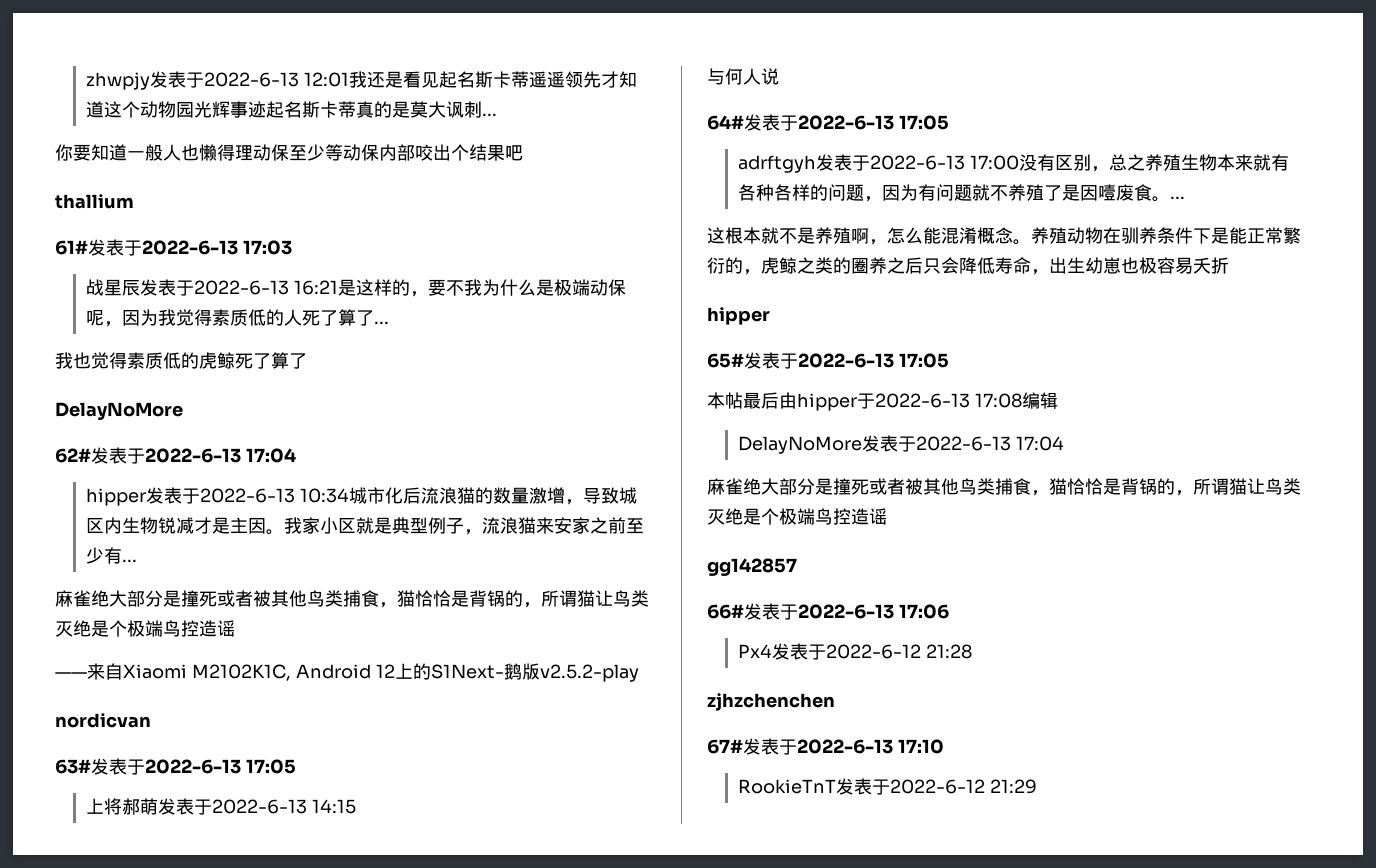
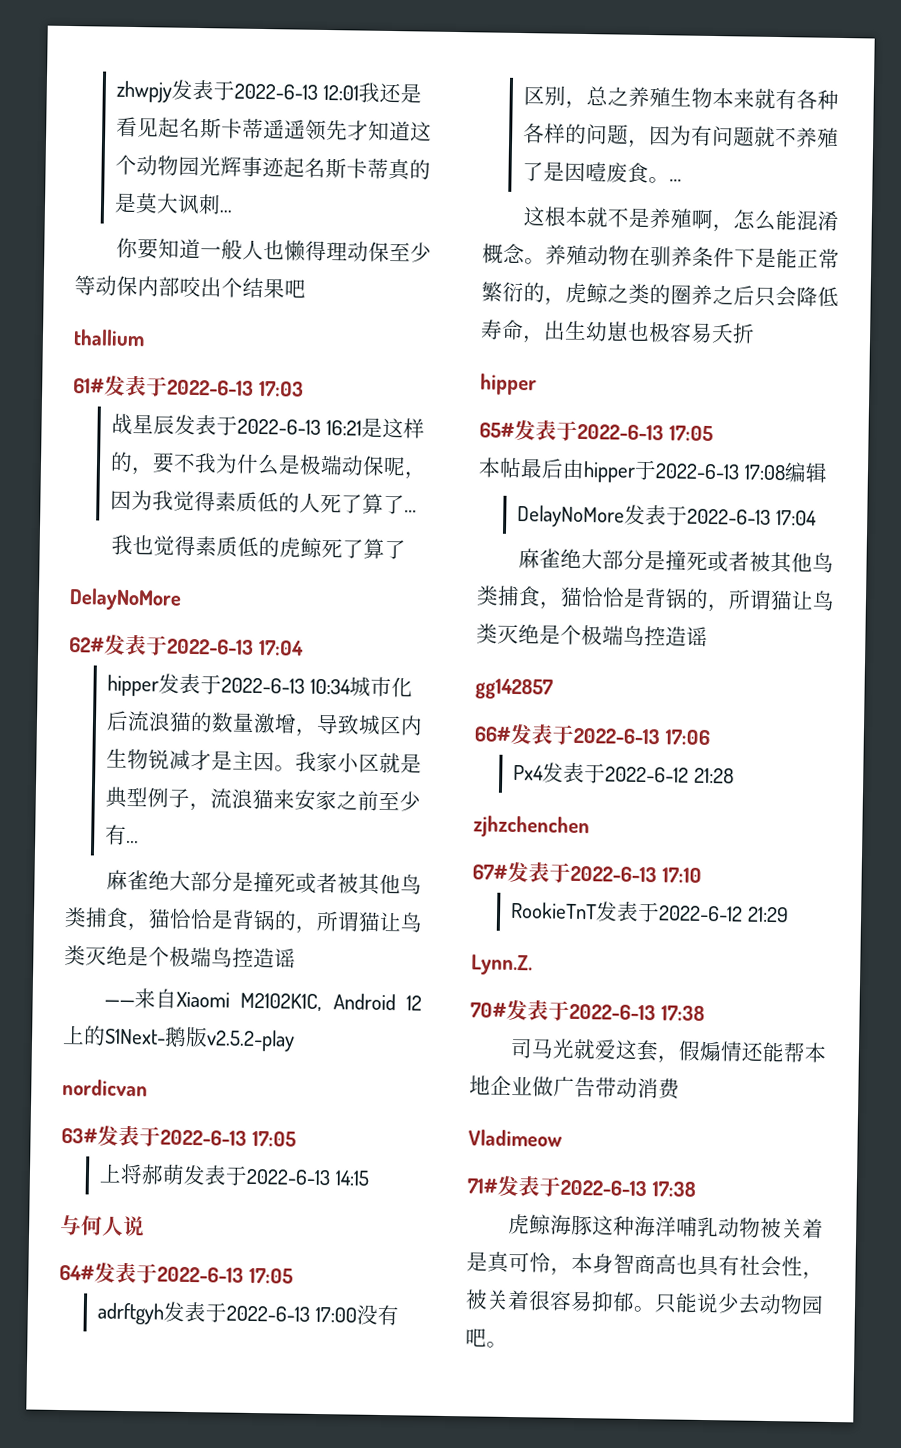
(1037, 786) none -> [471,954,533,976] [470,999,705,1021] [510,1037,828,1064] [469,1075,680,1100] [468,1129,563,1147] [467,1175,696,1197] [508,1213,825,1239] [466,1251,824,1280] [465,1289,824,1315] [465,1328,508,1348] // Lynn.Z. // 70#发表于2022-6-13 17:38 // 司马光就爱这套，假煽情还能帮本地企业做广告带动消费 // Vladimeow // 71#发表于2022-6-13 17:38 // 虎鲸海豚这种海洋哺乳动物被关着是真可怜，本身智商高也具有社会性，被关着很容易抑郁。只能说少去动物园吧。

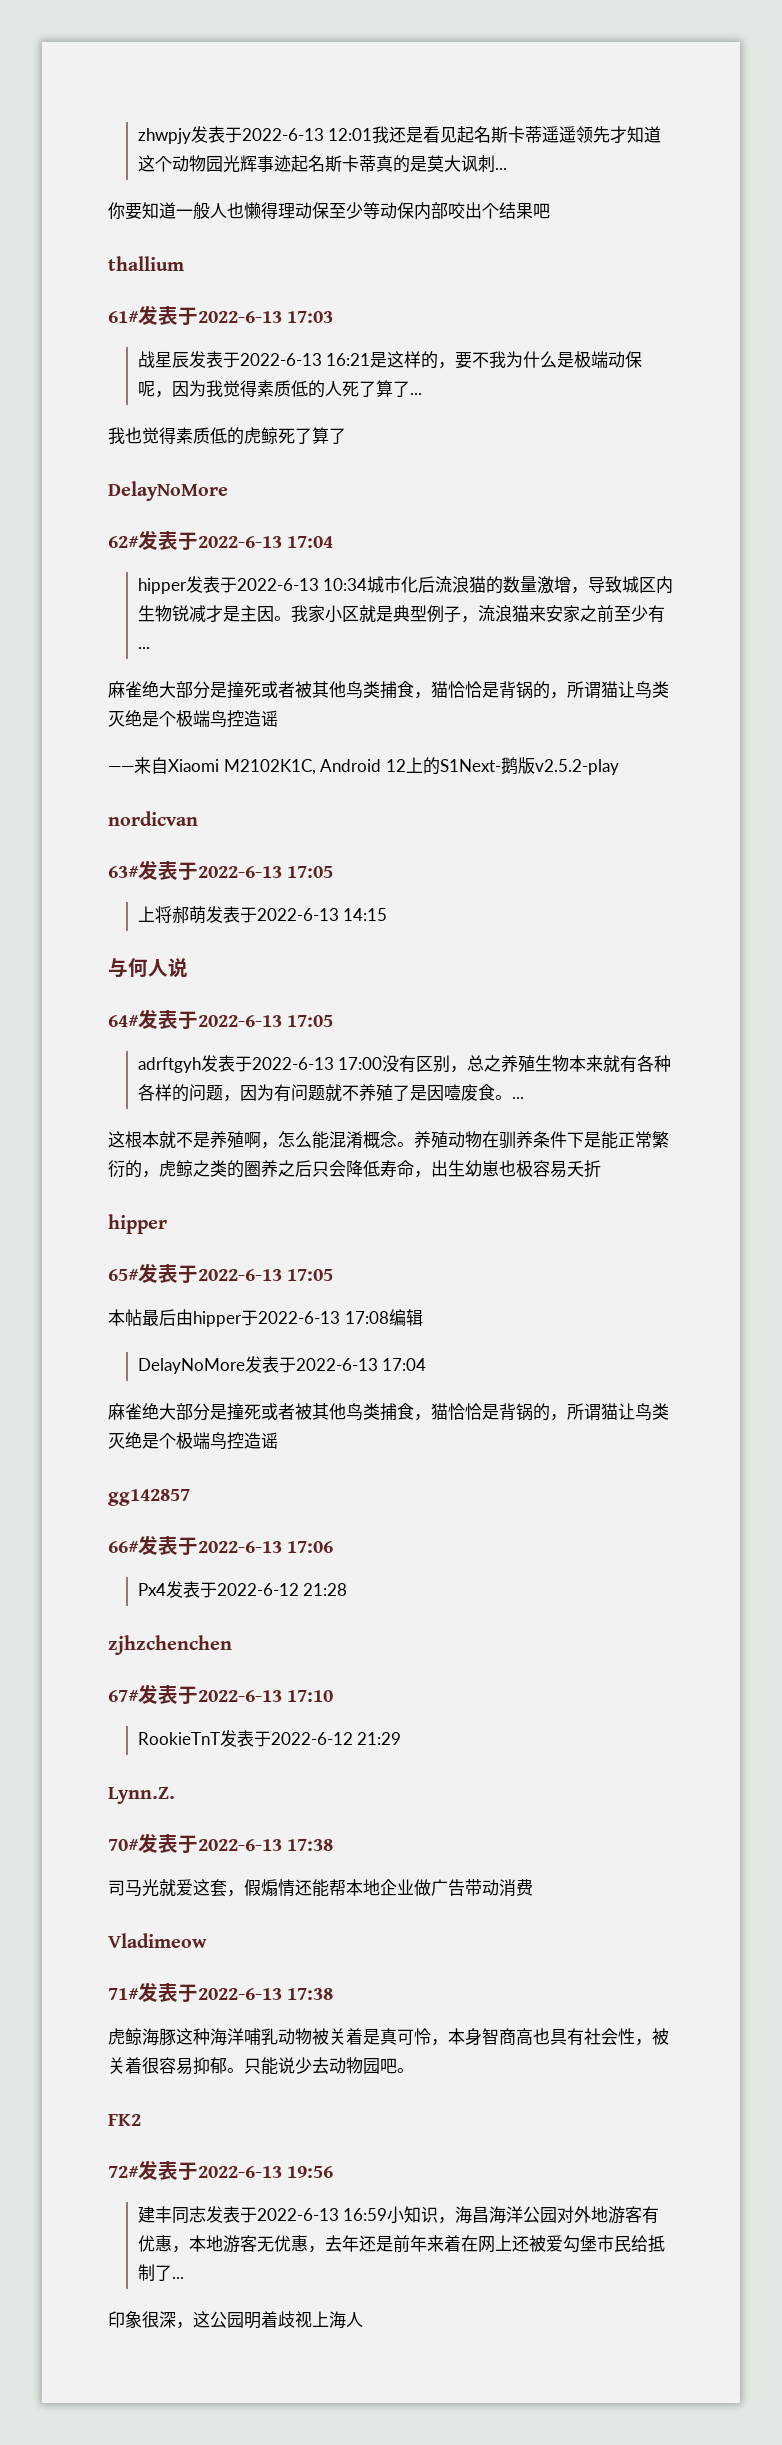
(508, 1344) none -> [108,2114,141,2126] [108,2160,334,2180] [137,2206,660,2224] [137,2235,665,2253] [137,2264,184,2281] [108,2311,363,2329] // FK2 // 72#发表于2022-6-13 19:56 // 建丰同志发表于2022-6-13 16:59小知识，海昌海洋公园对外地游客有优惠，本地游客无优惠，去年还是前年来着在网上还被爱勾堡市民给抵制了... // 印象很深，这公园明着歧视上海人

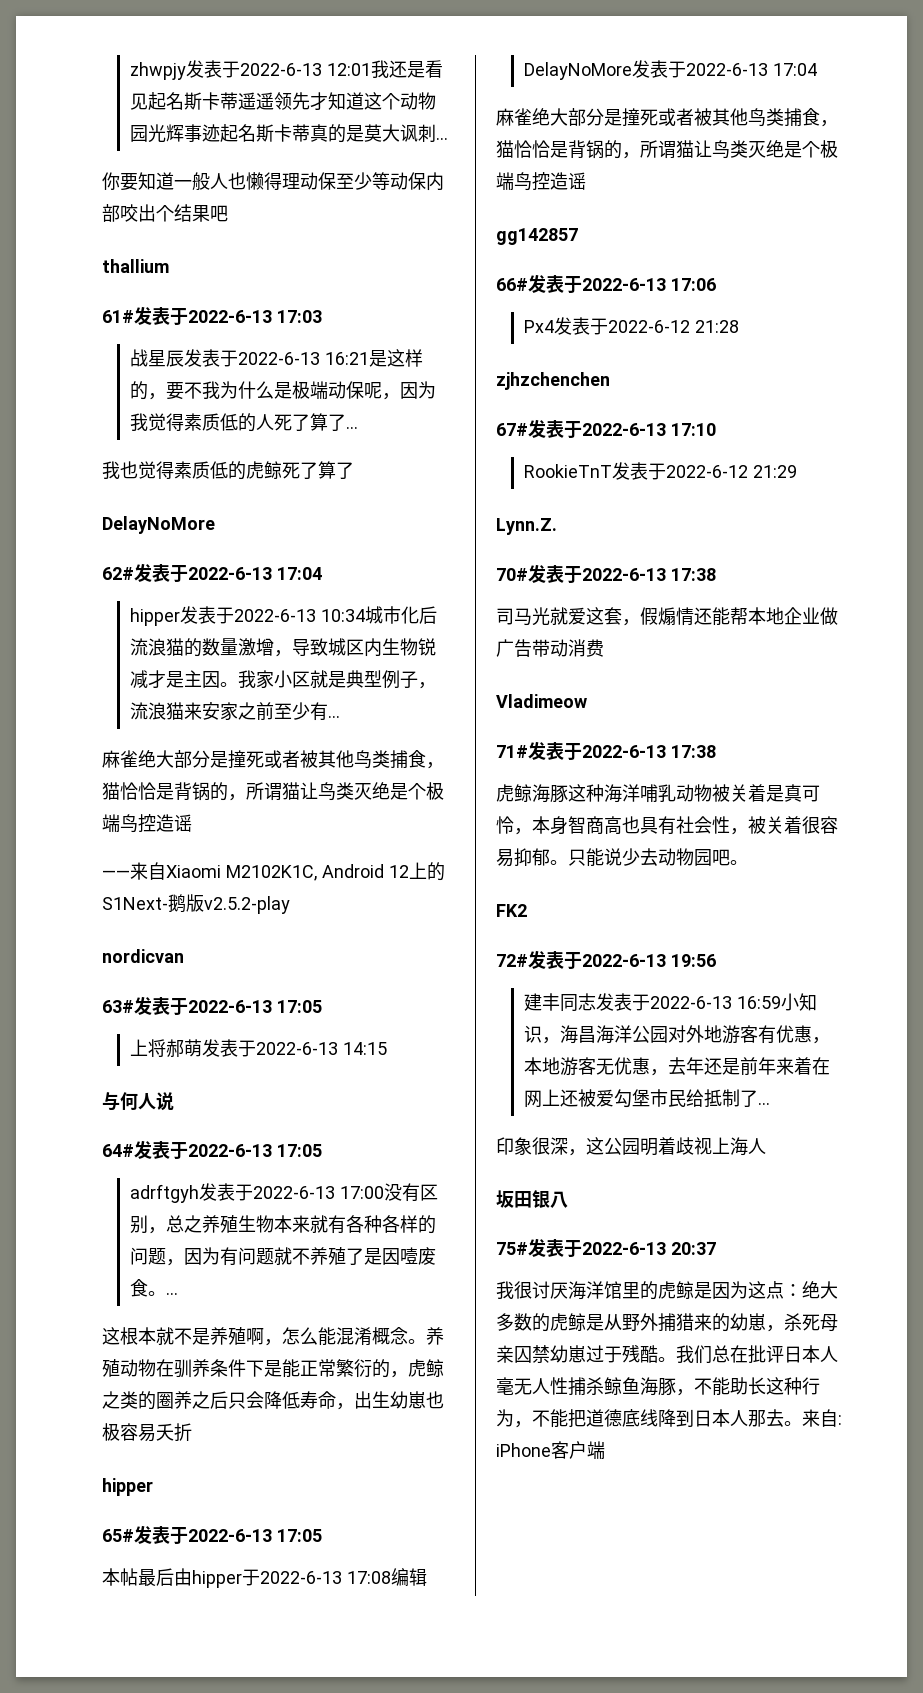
(363, 2319) none -> [496,1190,568,1208] [496,1238,716,1257] [496,1281,838,1300] [496,1313,838,1332] [496,1345,838,1364] [496,1377,820,1396] [496,1409,842,1428] [496,1441,605,1459] // 坂田银八 // 75#发表于2022-6-13 20:37 // 我很讨厌海洋馆里的虎鲸是因为这点：绝大多数的虎鲸是从野外捕猎来的幼崽，杀死母亲囚禁幼崽过于残酷。我们总在批评日本人毫无人性捕杀鲸鱼海豚，不能助长这种行为，不能把道德底线降到日本人那去。来自: iPhone客户端

